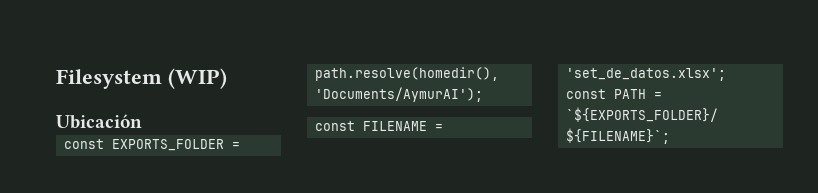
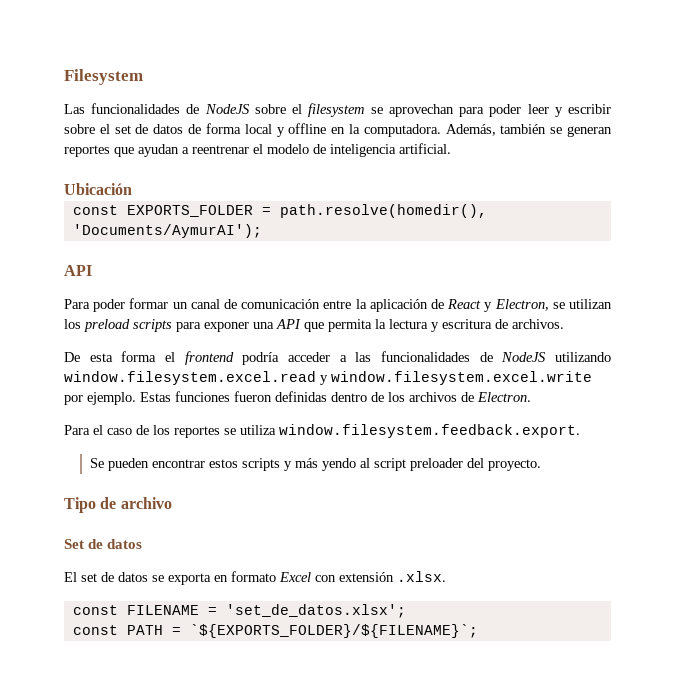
[168,68,227,89] (WIP) -> [64,103,611,117] [64,123,612,137] [64,143,451,157] // Las funcionalidades de NodeJS sobre el filesystem se aprovechan para poder leer y escribir sobre el set de datos de forma local y offline en la computadora. Además, también se generan reportes que ayudan a reentrenar el modelo de inteligencia artificial.
(484, 94) none -> [64,265,92,276] [64,298,612,312] [64,319,564,332] [64,351,612,365] [64,371,592,385] [64,391,531,405] [64,424,580,438] [89,458,541,471] [64,497,172,513] [64,539,143,549] [64,571,446,585] // API // Para poder formar un canal de comunicación entre la aplicación de React y Electron, se utilizan los preload scripts para exponer una API que permita la lectura y escritura de archivos. // De esta forma el frontend podría acceder a las funcionalidades de NodeJS utilizando window.filesystem.excel.read y window.filesystem.excel.write por ejemplo. Estas funciones fueron definidas dentro de los archivos de Electron. // Para el caso de los reportes se utiliza window.filesystem.feedback.export. // Se pueden encontrar estos scripts y más yendo al script preloader del proyecto. // Tipo de archivo // Set de datos // El set de datos se exporta en formato Excel con extensión .xlsx.

